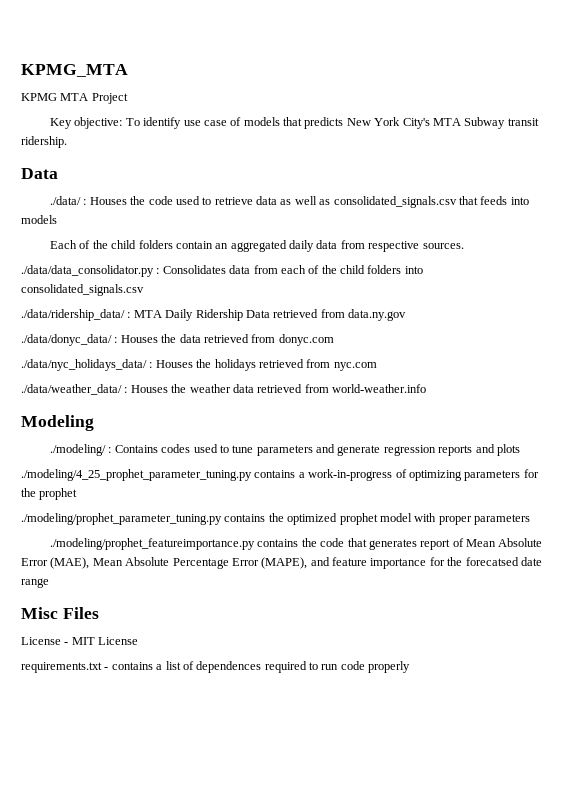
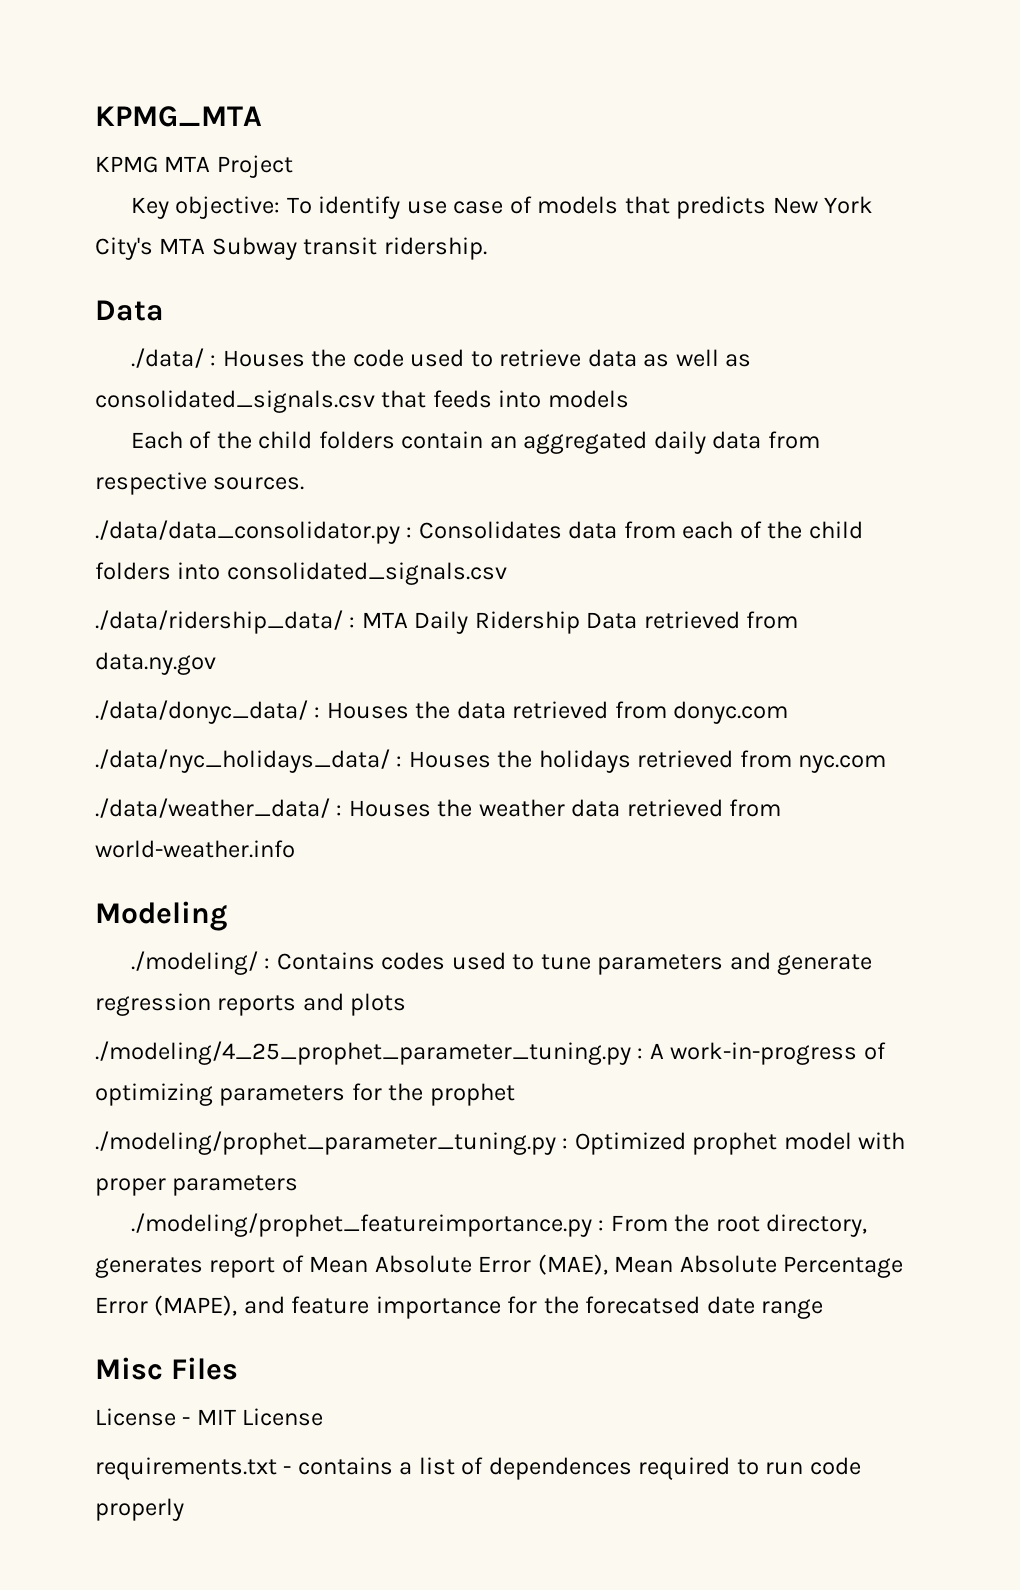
[254,470,305,478] contains a -> [637,1043,664,1059] : A
[224,513,338,525] contains the optimized -> [562,1132,686,1155] : Optimized
[257,538,367,547] contains the code that -> [598,1214,868,1237] : From the root directory,

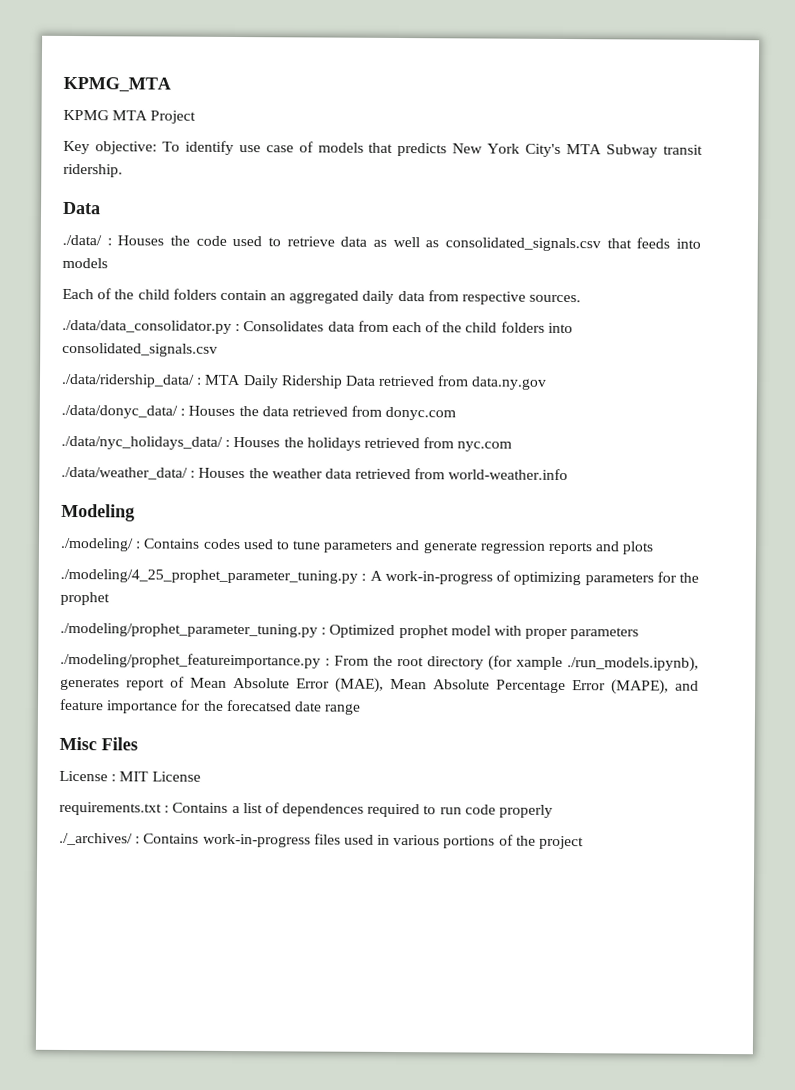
[766,1214,868,1237] directory, -> [427,655,699,672] directory (for xample ./run_models.ipynb),
[182,1417,191,1425] - -> [111,774,117,782] :
[283,1457,393,1475] - contains -> [164,802,229,813] : Contains
(184, 1509) none -> [59,832,585,850] // ./_archives/ : Contains work-in-progress files used in various portions of the project

